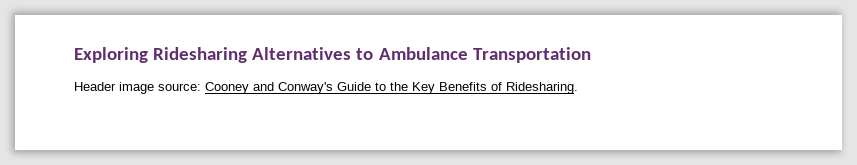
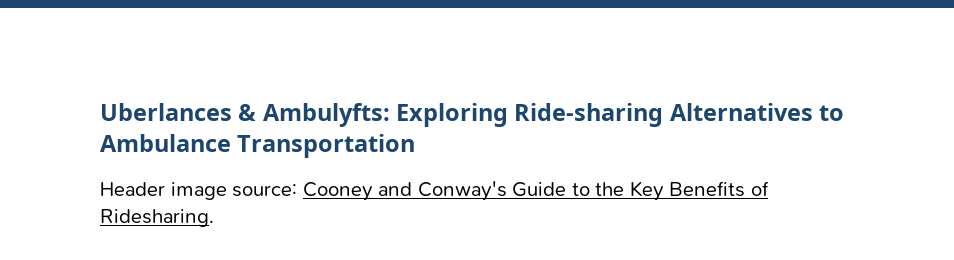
[74,47,248,63] Exploring Ridesharing -> [100,103,664,127] Uberlances & Ambulyfts: Exploring Ride-sharing

